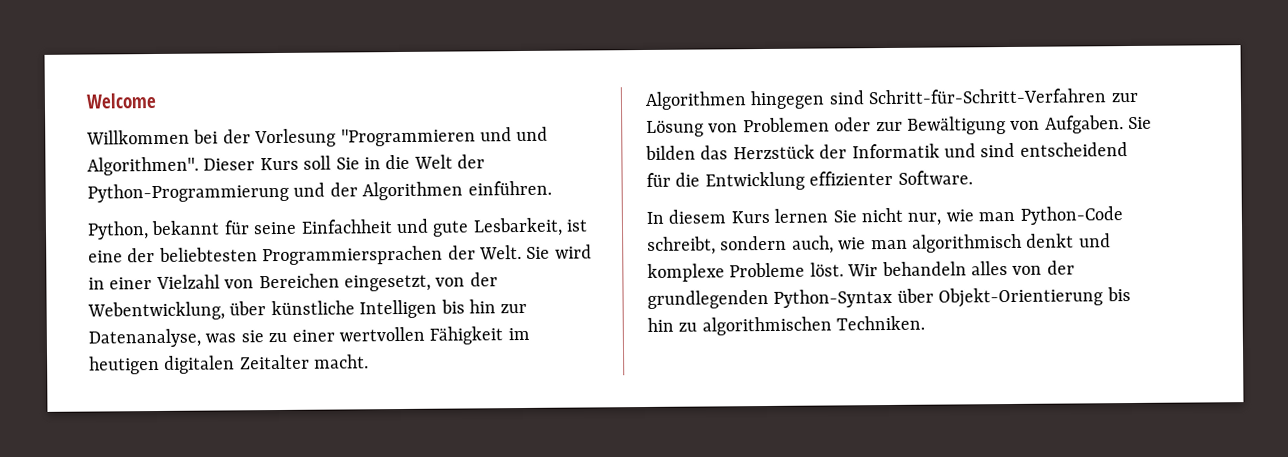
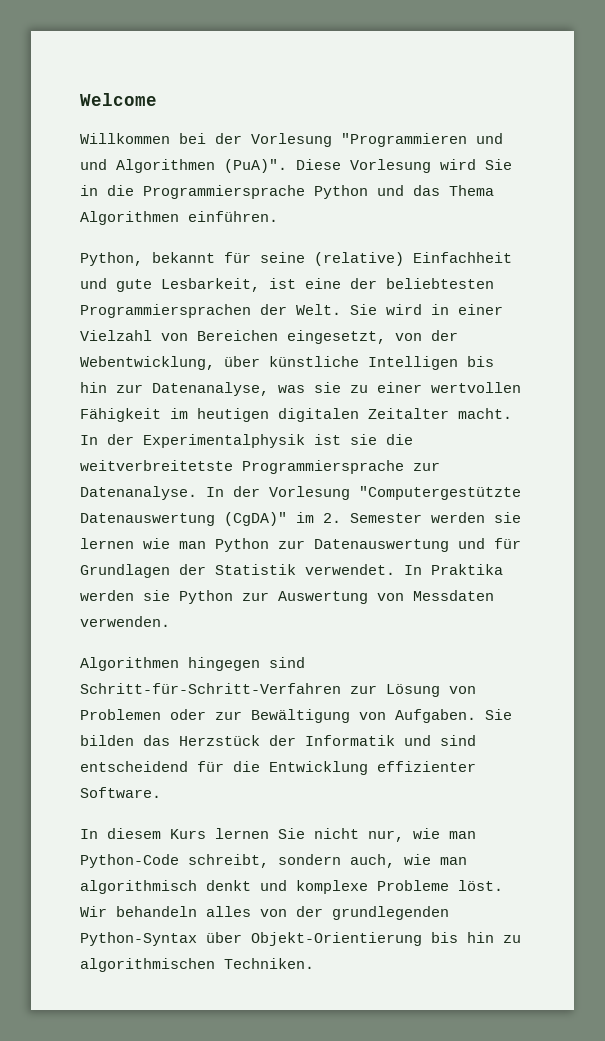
[87,154,486,176] [87,182,358,203] Algorithmen". Dieser Kurs soll Sie in die Welt der Python-Programmierung und der -> [116,159,512,173] [80,185,494,199] Algorithmen (PuA)". Diese Vorlesung wird Sie in die Programmiersprache Python und das Thema
(298, 228) none -> [314,252,404,266] (relative)
(370, 361) none -> [80,434,413,448] [80,460,440,474] [80,486,521,500] [80,512,521,526] [80,538,521,552] [80,564,503,578] [80,590,494,604] [80,616,170,627] In der Experimentalphysik ist sie die weitverbreitetste Programmiersprache zur Datenanalyse. In der Vorlesung "Computergestützte Datenauswertung (CgDA)" im 2. Semester werden sie lernen wie man Python zur Datenauswertung und für Grundlagen der Statistik verwendet. In Praktika werden sie Python zur Auswertung von Messdaten verwenden.

